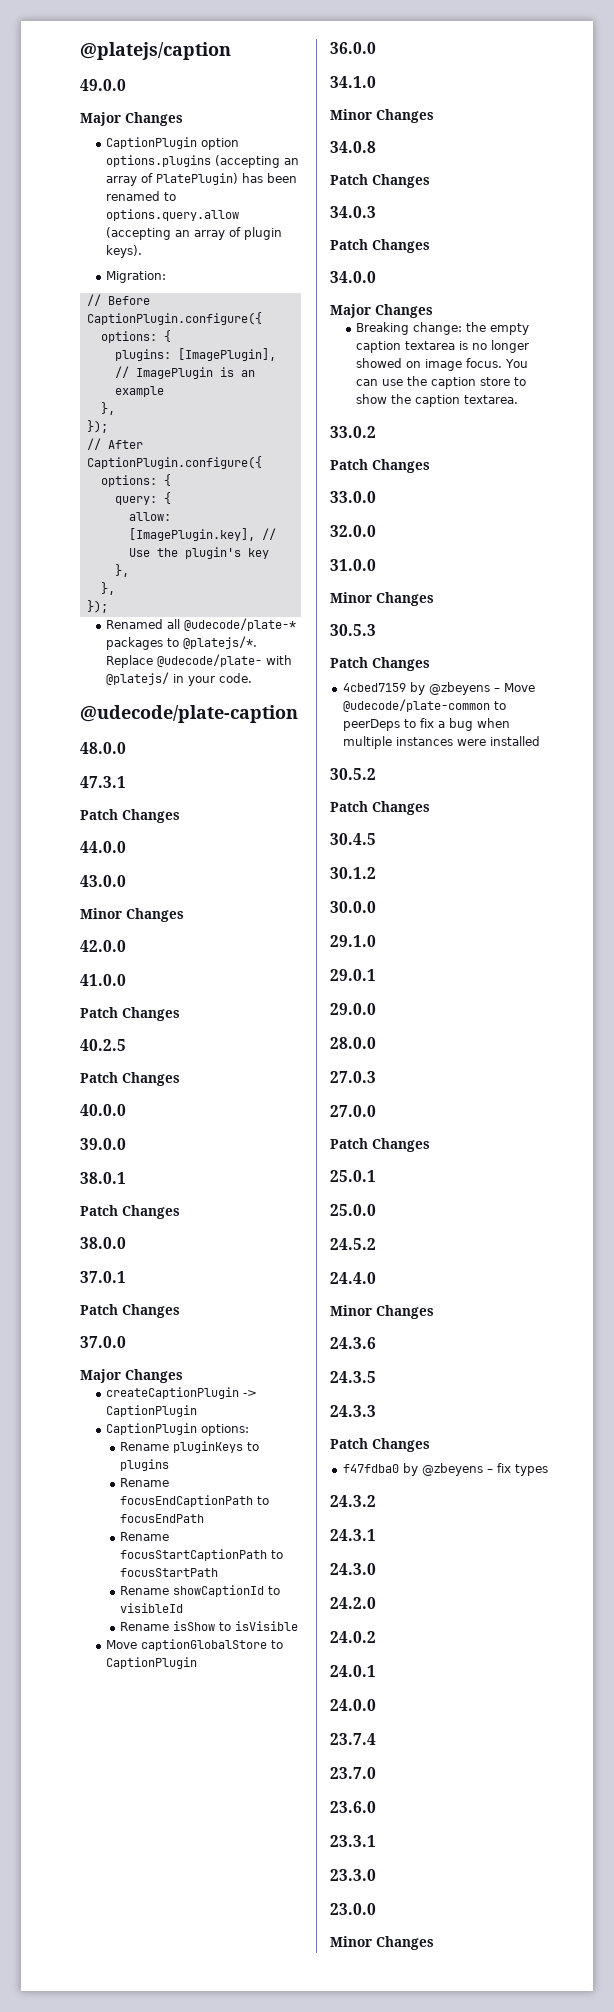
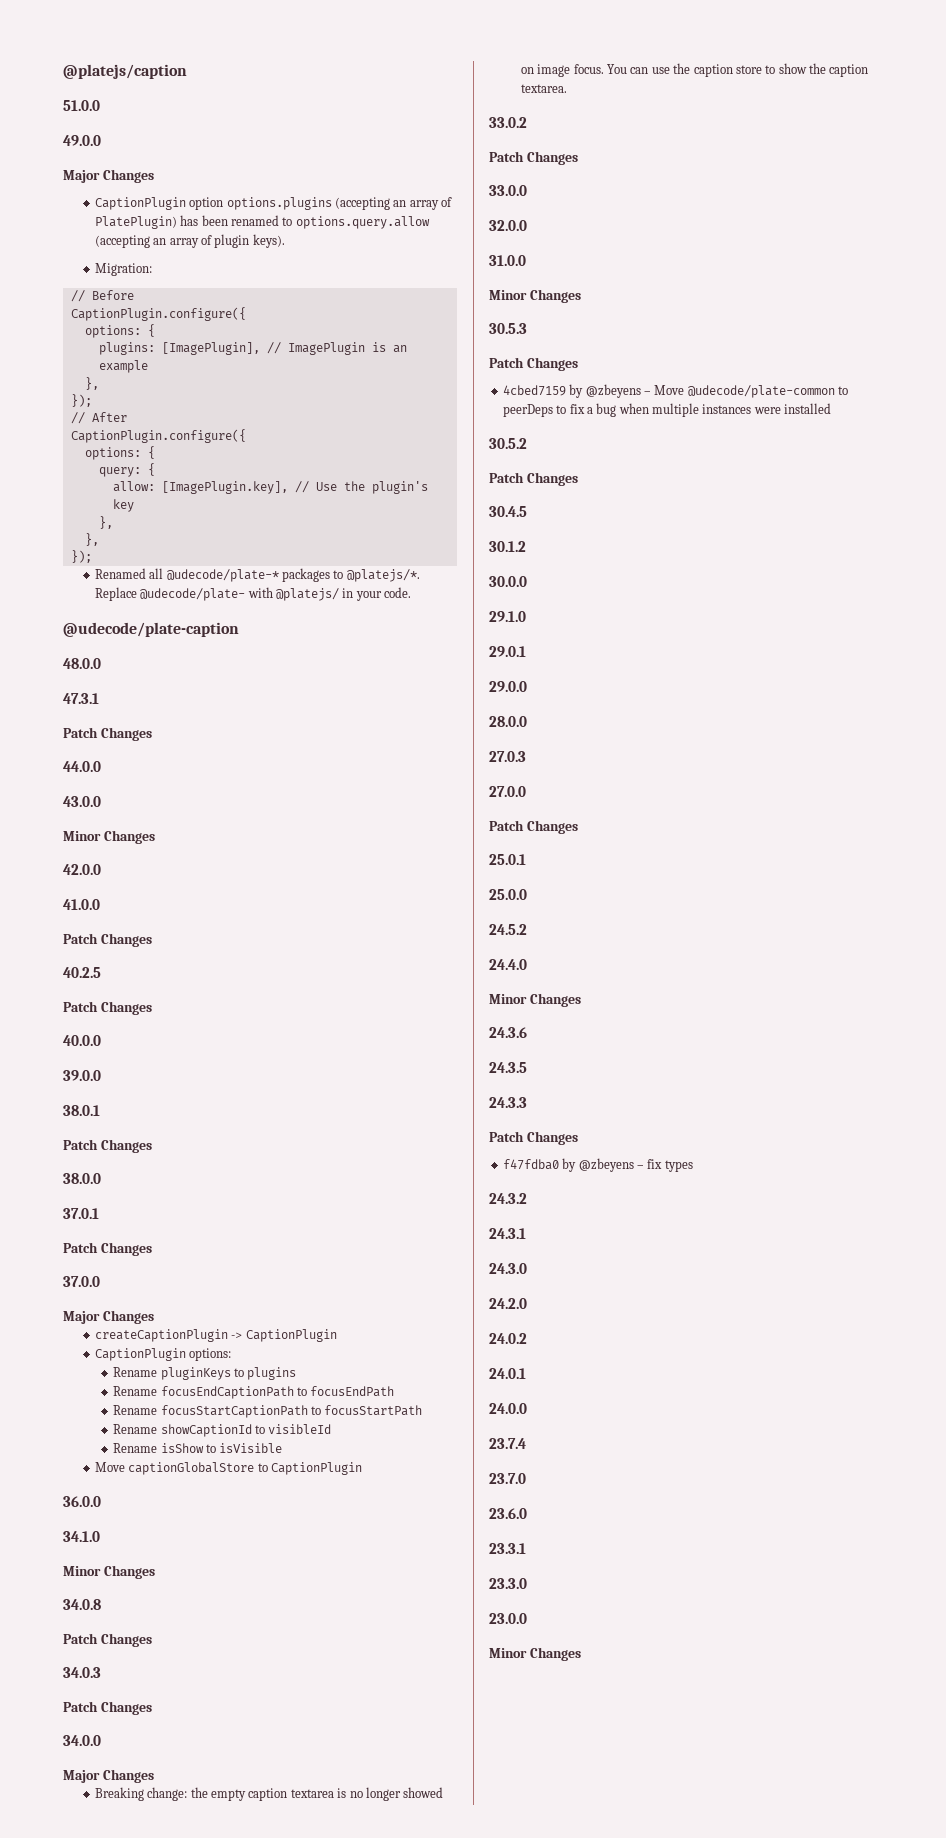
(231, 51) none -> [63,100,100,111] // 51.0.0

